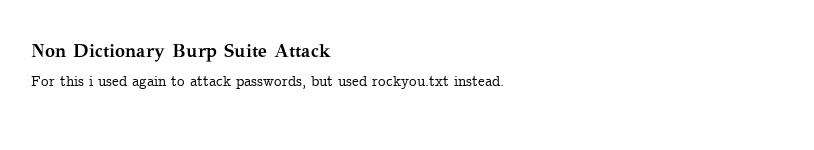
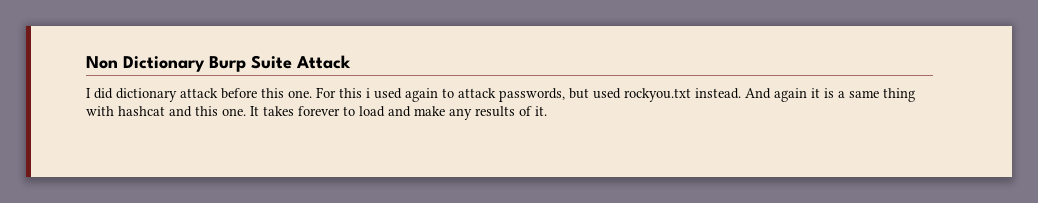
(331, 51) none -> [86,88,312,102] I did dictionary attack before this one.
(504, 81) none -> [745,88,915,102] [86,106,547,120] And again it is a same thing with hashcat and this one. It takes forever to load and make any results of it.

